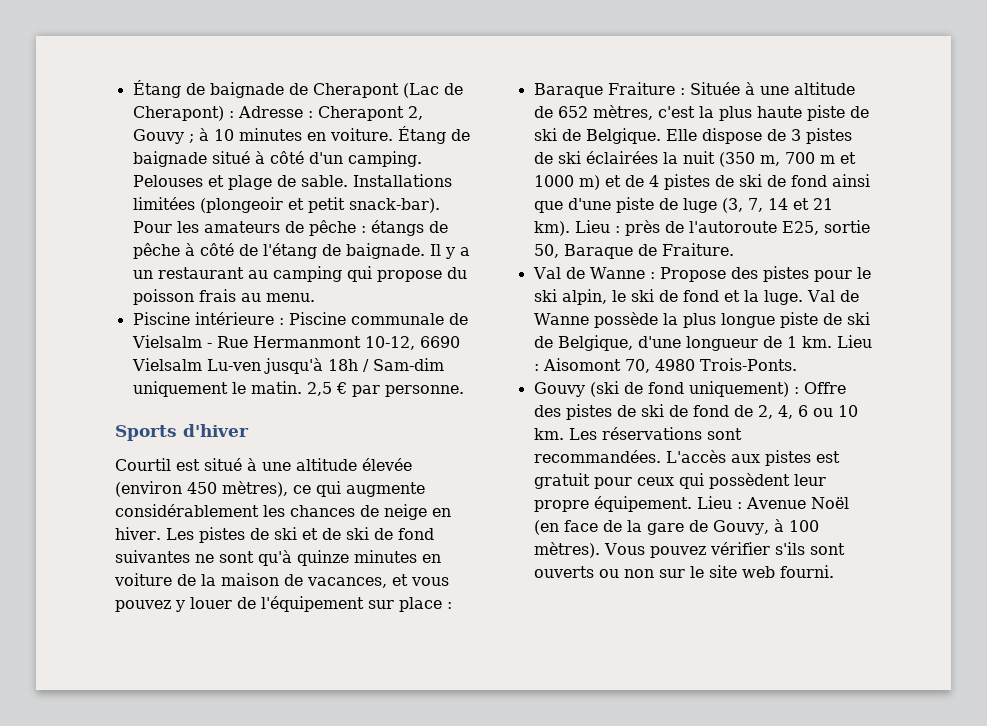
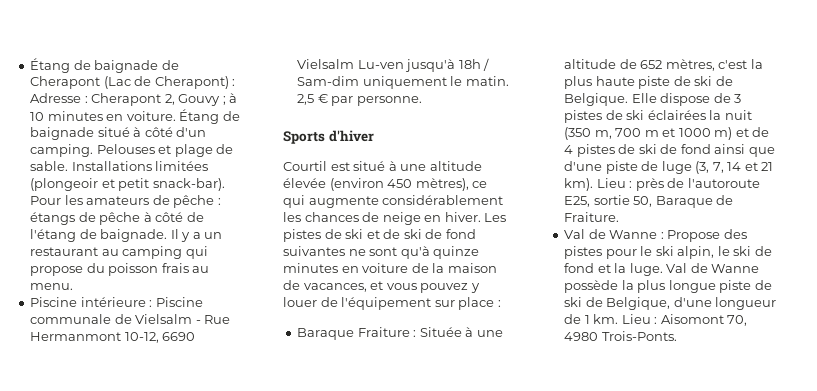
[533,381,846,397] [533,404,858,420] [533,427,742,440] [533,450,840,466] [533,473,826,489] [533,496,849,512] [533,519,819,535] [533,542,845,558] [533,565,834,578] // Gouvy (ski de fond uniquement) : Offre des pistes de ski de fond de 2, 4, 6 ou 10 km. Les réservations sont recommandées. L'accès aux pistes est gratuit pour ceux qui possèdent leur propre équipement. Lieu : Avenue Noël (en face de la gare de Gouvy, à 100 mètres). Vous pouvez vérifier s'ils sont ouverts ou non sur le site web fourni. -> (677, 336) none

